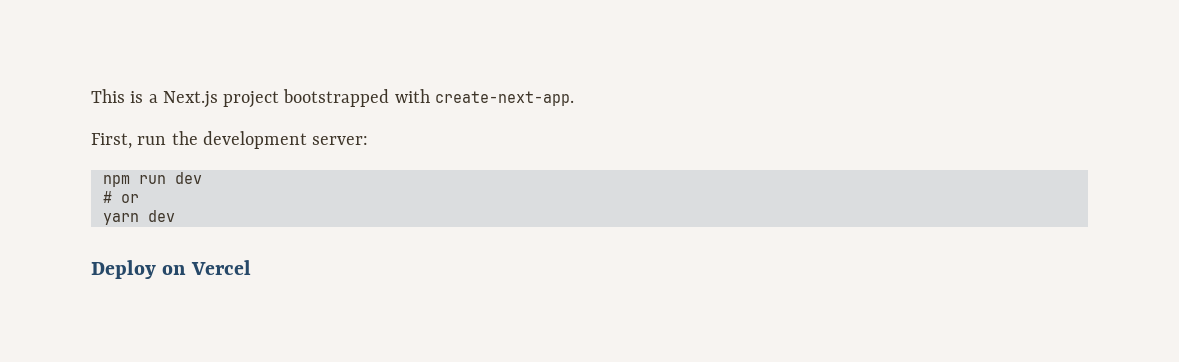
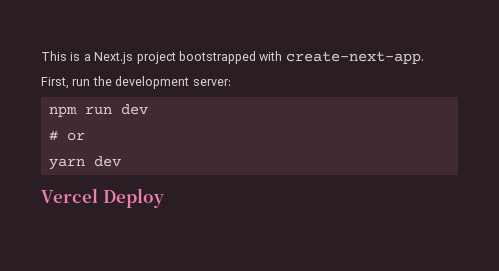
[91,260,252,279] Deploy on Vercel -> [41,188,164,208] Vercel Deploy

